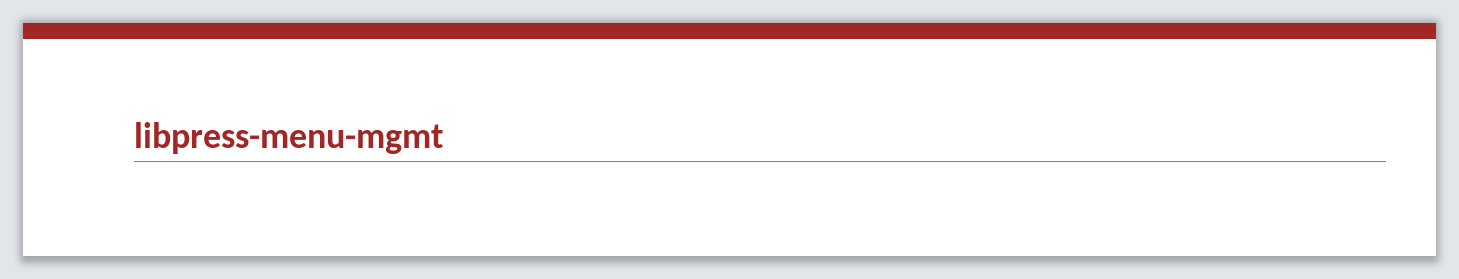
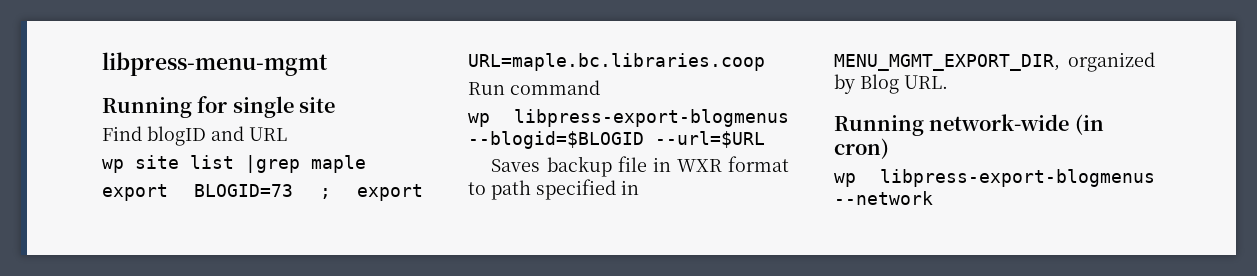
(443, 138) none -> [102,96,336,118] [102,126,287,146] [102,155,366,173] [102,184,423,201] [468,53,765,71] [468,80,600,95] [468,109,789,127] [468,131,765,149] [491,156,789,177] [468,179,639,200] [834,52,1155,72] [834,74,948,94] [834,114,1104,136] [834,138,889,159] [834,169,1155,187] [834,191,933,205] // Running for single site // Find blogID and URL // wp site list |grep maple // export BLOGID=73 ; export URL=maple.bc.libraries.coop // Run command // wp libpress-export-blogmenus --blogid=$BLOGID --url=$URL // Saves backup file in WXR format to path specified in MENU_MGMT_EXPORT_DIR, organized by Blog URL. // Running network-wide (in cron) // wp libpress-export-blogmenus --network

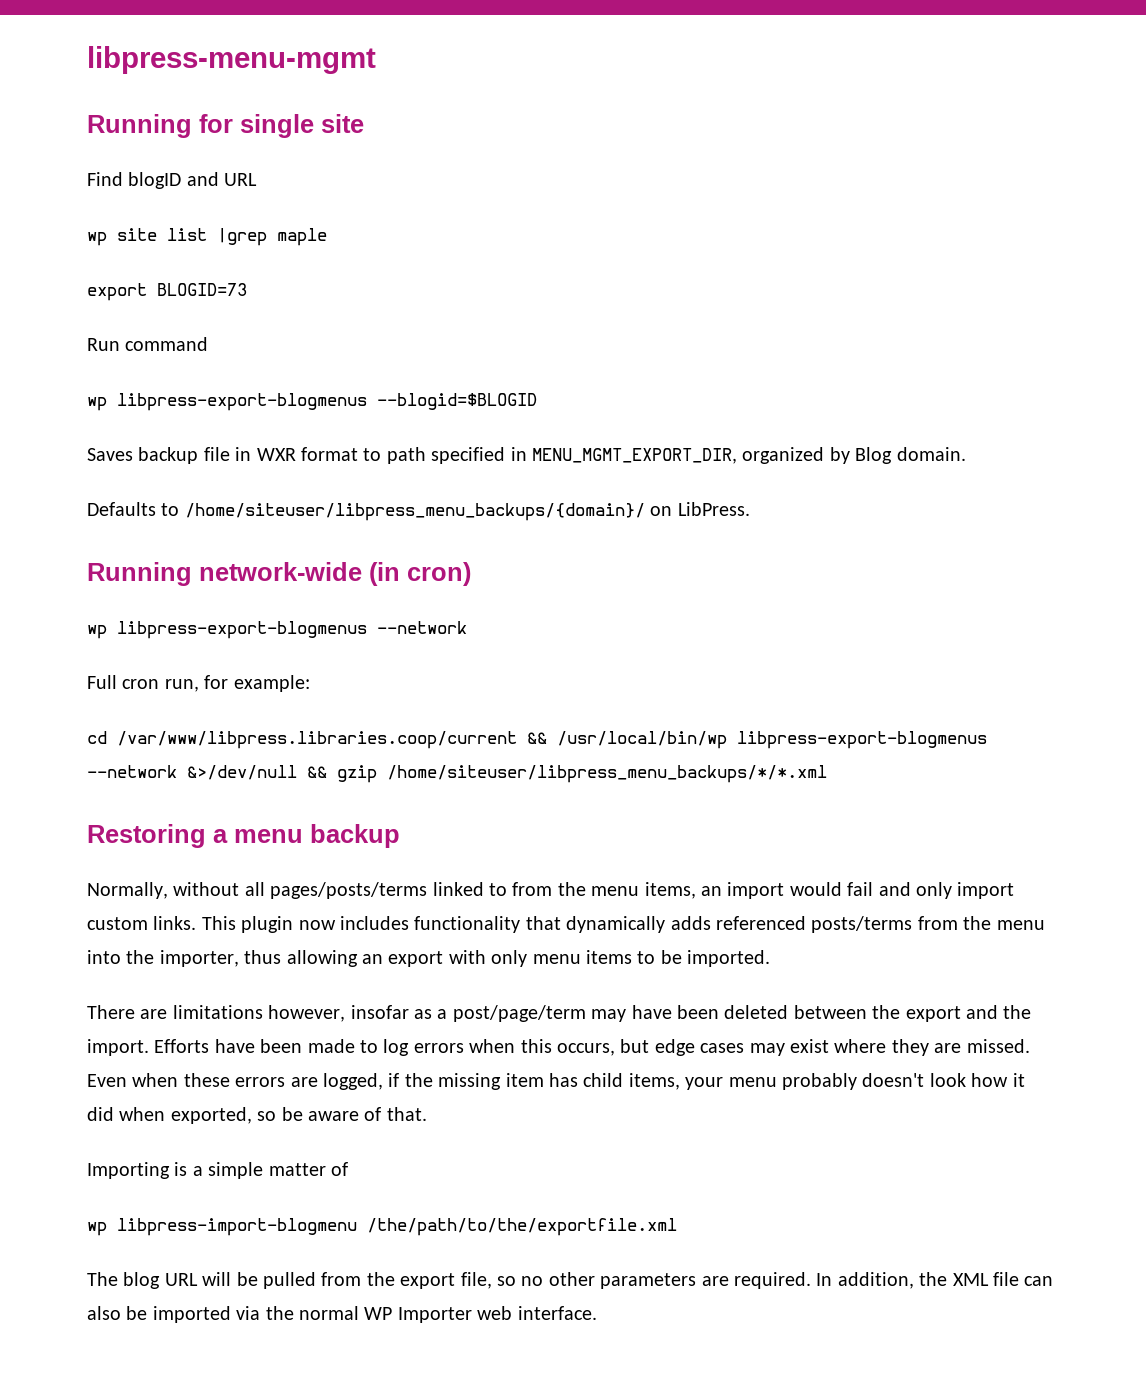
[319,184,423,201] [468,53,765,71] ; export URL=maple.bc.libraries.coop -> (247, 289) none
[655,131,765,148] --url=$URL -> (537, 401) none
[904,75,948,89] URL. -> [896,447,966,461] [87,502,750,521] domain. // Defaults to /home/siteuser/libpress_menu_backups/{domain}/ on LibPress.
(933, 198) none -> [87,675,310,692] [87,731,987,749] [87,765,827,783] [87,824,400,848] [87,882,1015,899] [87,916,1045,933] [87,950,771,967] [87,1005,1032,1022] [87,1039,1030,1056] [87,1073,1025,1090] [87,1107,427,1124] [87,1162,348,1179] [87,1218,677,1236] [87,1272,1054,1289] [87,1306,597,1323] // Full cron run, for example: // cd /var/www/libpress.libraries.coop/current && /usr/local/bin/wp libpress-export-blogmenus --network &>/dev/null && gzip /home/siteuser/libpress_menu_backups/*/*.xml // Restoring a menu backup // Normally, without all pages/posts/terms linked to from the menu items, an import would fail and only import custom links. This plugin now includes functionality that dynamically adds referenced posts/terms from the menu into the importer, thus allowing an export with only menu items to be imported. // There are limitations however, insofar as a post/page/term may have been deleted between the export and the import. Efforts have been made to log errors when this occurs, but edge cases may exist where they are missed. Even when these errors are logged, if the missing item has child items, your menu probably doesn't look how it did when exported, so be aware of that. // Importing is a simple matter of // wp libpress-import-blogmenu /the/path/to/the/exportfile.xml // The blog URL will be pulled from the export file, so no other parameters are required. In addition, the XML file can also be imported via the normal WP Importer web interface.

